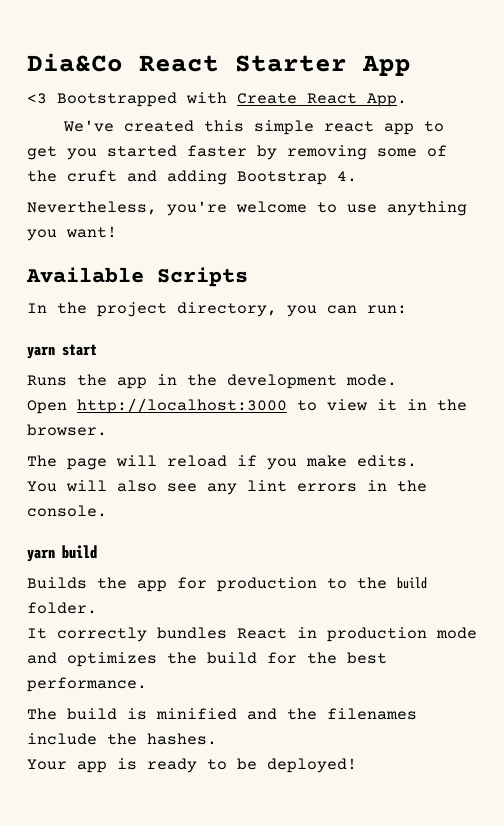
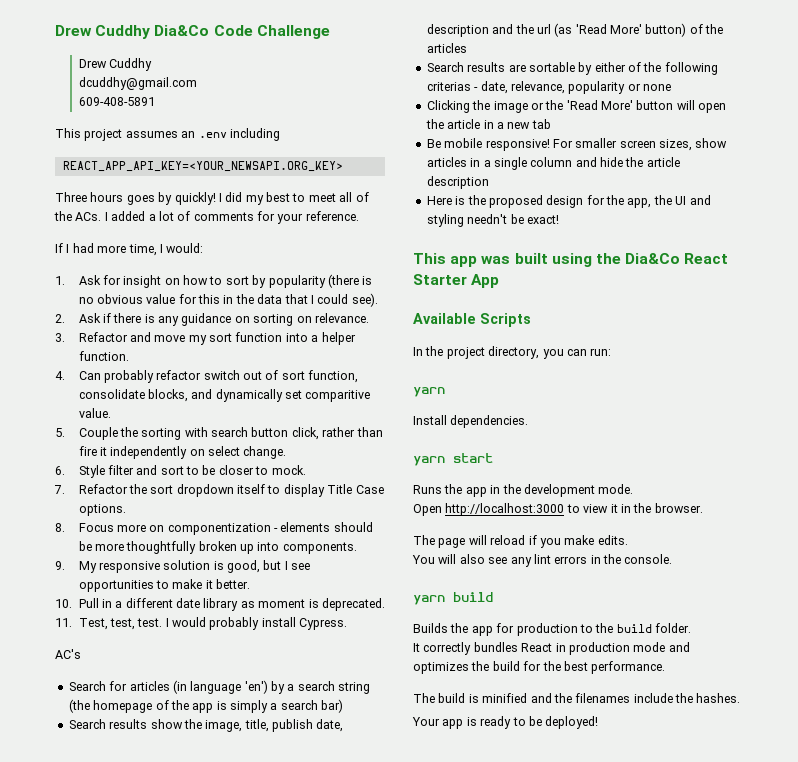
[27,53,411,76] [27,92,407,107] [62,120,444,135] [27,145,447,160] [27,170,357,185] [27,201,467,216] [27,226,117,241] Dia&Co React Starter App // <3 Bootstrapped with Create React App. // We've created this simple react app to get you started faster by removing some of the cruft and adding Bootstrap 4. // Nevertheless, you're welcome to use anything you want! -> [55,25,330,39] [78,58,152,71] [78,77,197,90] [78,97,155,106] [55,128,280,141] [62,161,343,172] [55,192,369,205] [54,211,359,224] [55,243,204,256] [55,274,373,288] [78,293,378,307] [55,313,369,326] [55,332,356,345] [78,351,129,361] [55,370,359,383] [78,389,371,402] [78,408,111,418] [55,427,383,440] [78,446,287,459] [55,465,306,478] [54,484,384,497] [78,504,126,516] [55,522,373,535] [78,541,357,554] [55,560,311,573] [78,579,251,592] [55,598,385,611] [55,617,348,630] [55,649,81,659] [68,680,371,694] [68,699,344,713] [68,719,344,732] [426,23,724,37] [426,43,467,53] [426,62,718,75] [426,81,671,94] [426,100,727,113] [425,119,551,129] [426,138,728,151] [426,157,680,170] [426,176,489,189] [426,195,711,208] [426,214,559,227] [413,253,729,267] [413,274,500,288] Drew Cuddhy Dia&Co Code Challenge // Drew Cuddhy // dcuddhy@gmail.com // 609-408-5891 // This project assumes an .env including // REACT_APP_API_KEY=<YOUR_NEWSAPI.ORG_KEY> // Three hours goes by quickly! I did my best to meet all of the ACs. I added a lot of comments for your reference. // If I had more time, I would: // 1. Ask for insight on how to sort by popularity (there is no obvious value for this in the data that I could see). // 2. Ask if there is any guidance on sorting on relevance. // 3. Refactor and move my sort function into a helper function. // 4. Can probably refactor switch out of sort function, consolidate blocks, and dynamically set comparitive value. // 5. Couple the sorting with search button click, rather than fire it independently on select change. // 6. Style filter and sort to be closer to mock. // 7. Refactor the sort dropdown itself to display Title Case options. // 8. Focus more on componentization - elements should be more thoughtfully broken up into components. // 9. My responsive solution is good, but I see opportunities to make it better. // 10. Pull in a different date library as moment is deprecated. // 11. Test, test, test. I would probably install Cypress. // AC's // Search for articles (in language 'en') by a search string (the homepage of the app is simply a search bar) // Search results show the image, title, publish date, description and the url (as 'Read More' button) of the articles // Search results are sortable by either of the following criterias - date, relevance, popularity or none // Clicking the image or the 'Read More' button will open the article in a new tab // Be mobile responsive! For smaller screen sizes, show articles in a single column and hide the article description // Here is the proposed design for the app, the UI and styling needn't be exact! // This app was built using the Dia&Co React Starter App
(55, 352) none -> [413,415,529,428] [413,456,445,466] // Install dependencies. // yarn

